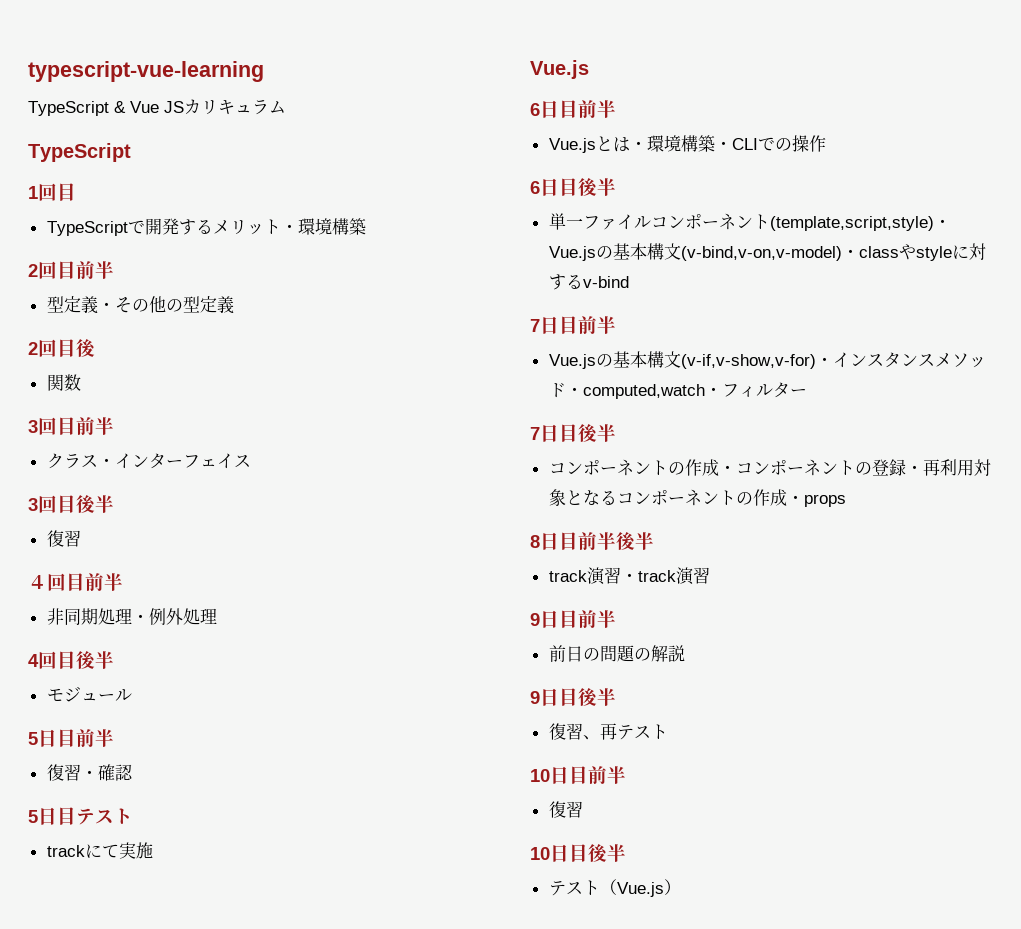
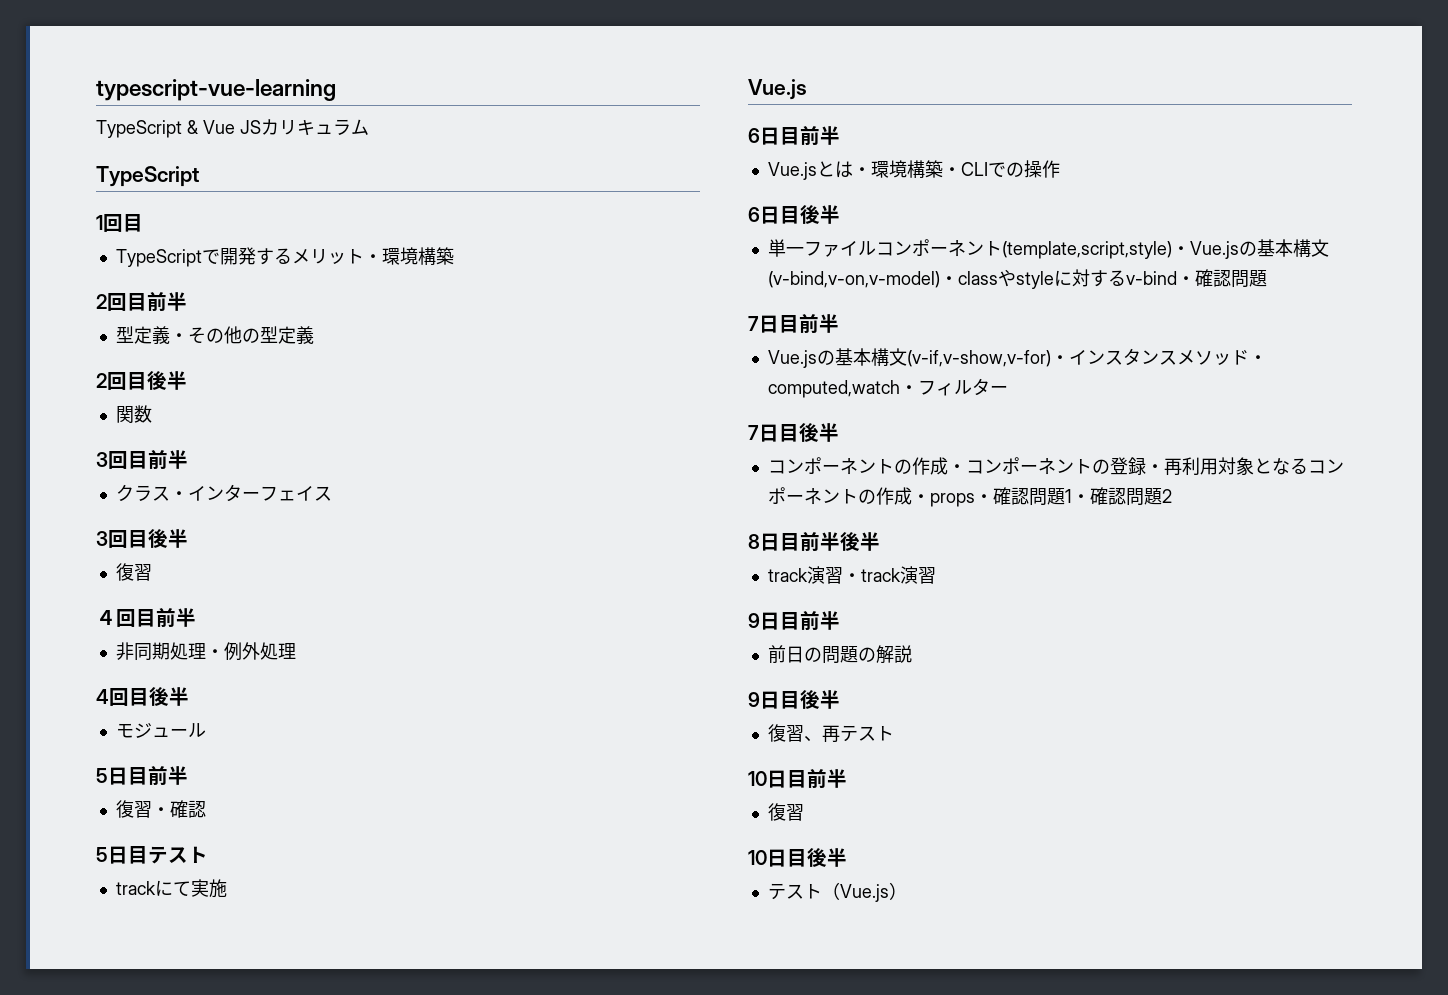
(96, 348) none -> [167,371,187,390] 半
(629, 282) none -> [1176,269,1267,288] ・確認問題
(846, 500) none -> [974,487,1172,506] ・確認問題1・確認問題2

